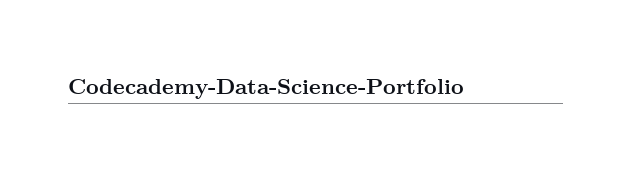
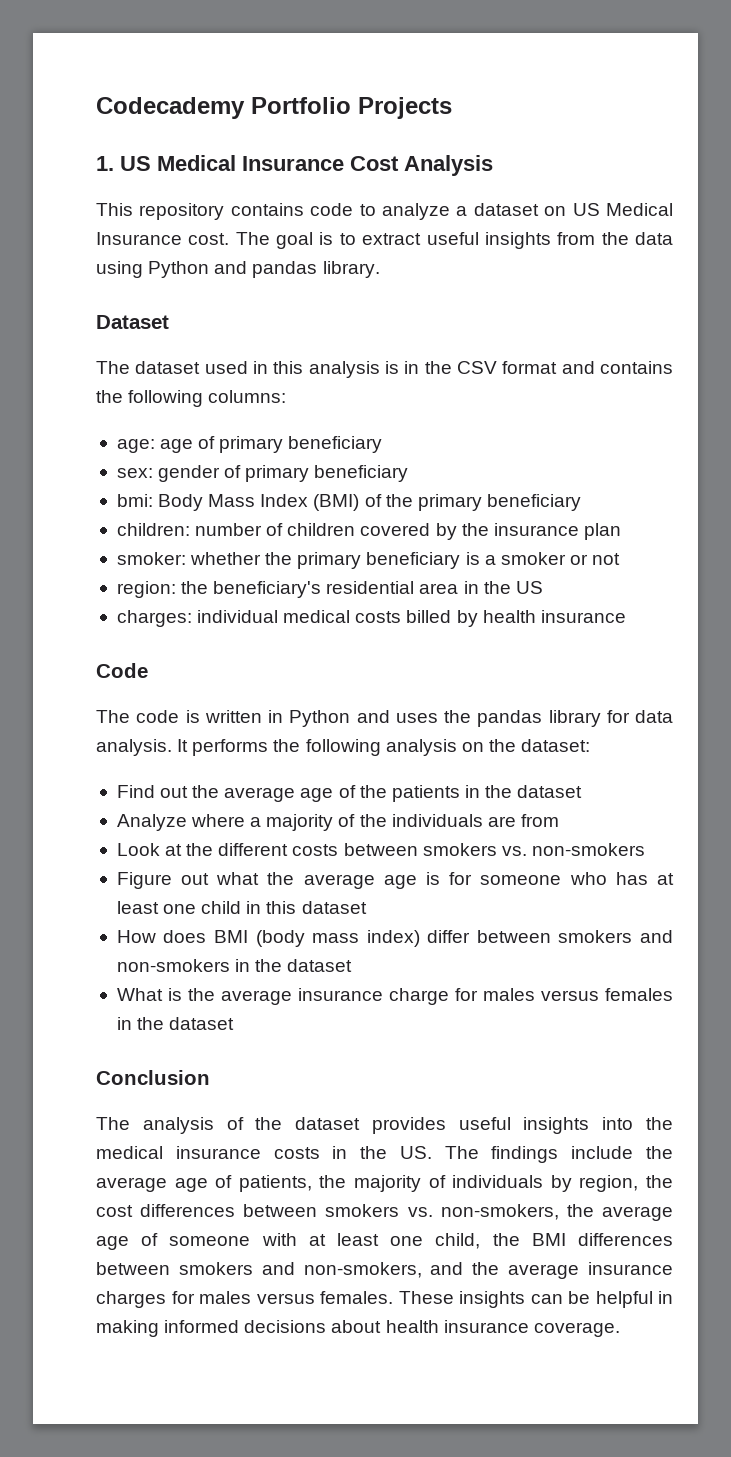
[68,79,464,99] Codecademy-Data-Science-Portfolio -> [96,97,452,119] [96,155,493,176] [96,203,673,220] [96,232,673,249] [96,261,380,278] [96,315,169,329] [96,361,673,378] [96,390,287,407] [116,436,383,453] [116,465,409,482] [116,494,581,511] [116,523,621,540] [116,552,621,569] [116,581,543,598] [116,610,626,627] [96,663,148,678] [96,710,673,727] [96,739,591,756] [116,785,583,802] [116,814,559,831] [116,843,645,856] [116,872,674,889] [116,901,367,914] [116,930,674,947] [116,959,353,972] [116,988,673,1005] [116,1017,235,1030] [96,1070,210,1085] [96,1117,673,1134] [96,1146,673,1163] [96,1175,674,1192] [96,1204,674,1221] [96,1233,673,1250] [96,1262,674,1279] [96,1291,673,1308] [96,1320,620,1337] Codecademy Portfolio Projects // 1. US Medical Insurance Cost Analysis // This repository contains code to analyze a dataset on US Medical Insurance cost. The goal is to extract useful insights from the data using Python and pandas library. // Dataset // The dataset used in this analysis is in the CSV format and contains the following columns: // age: age of primary beneficiary // sex: gender of primary beneficiary // bmi: Body Mass Index (BMI) of the primary beneficiary // children: number of children covered by the insurance plan // smoker: whether the primary beneficiary is a smoker or not // region: the beneficiary's residential area in the US // charges: individual medical costs billed by health insurance // Code // The code is written in Python and uses the pandas library for data analysis. It performs the following analysis on the dataset: // Find out the average age of the patients in the dataset // Analyze where a majority of the individuals are from // Look at the different costs between smokers vs. non-smokers // Figure out what the average age is for someone who has at least one child in this dataset // How does BMI (body mass index) differ between smokers and non-smokers in the dataset // What is the average insurance charge for males versus females in the dataset // Conclusion // The analysis of the dataset provides useful insights into the medical insurance costs in the US. The findings include the average age of patients, the majority of individuals by region, the cost differences between smokers vs. non-smokers, the average age of someone with at least one child, the BMI differences between smokers and non-smokers, and the average insurance charges for males versus females. These insights can be helpful in making informed decisions about health insurance coverage.

